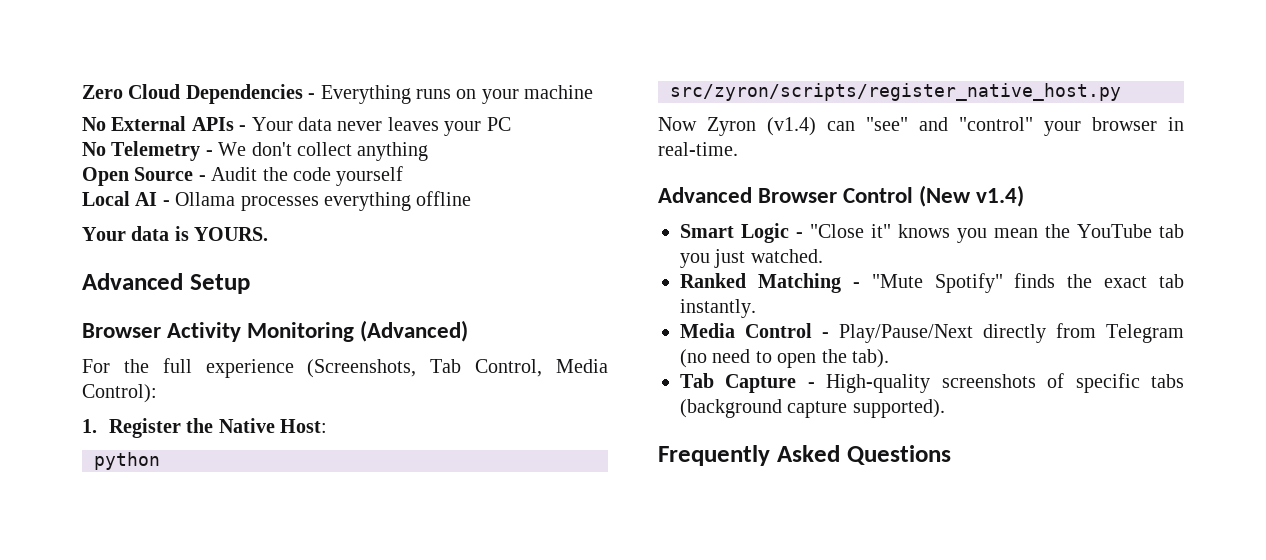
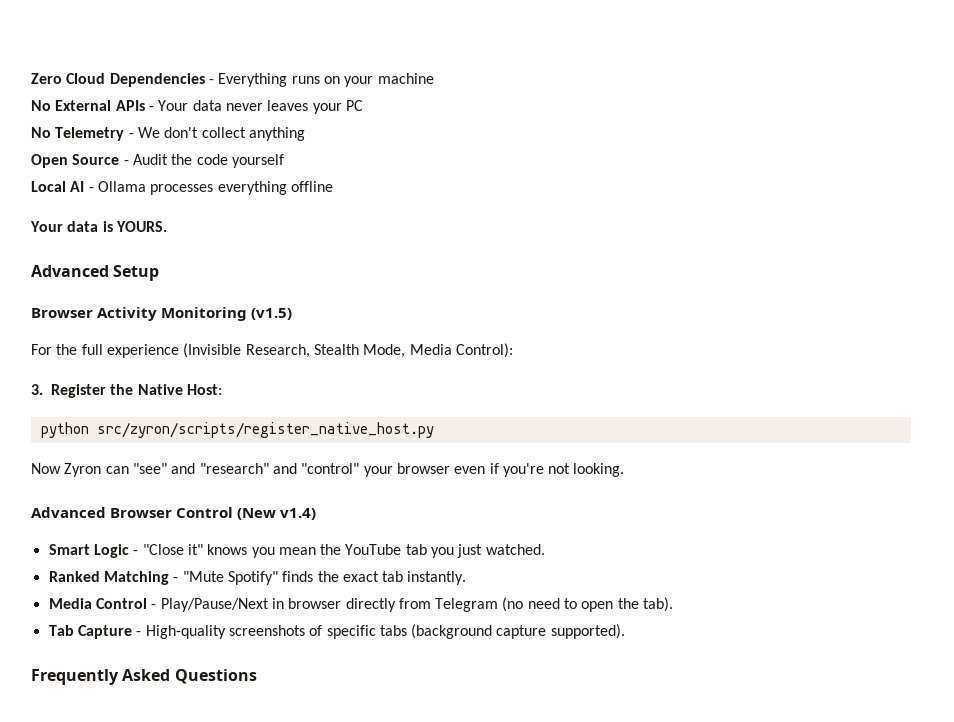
[360,320,469,342] (Advanced) -> [251,308,293,320] (v1.5)
[307,359,543,378] (Screenshots, Tab Control, -> [183,343,406,358] (Invisible Research, Stealth Mode,
[82,419,97,433] 1. -> [31,384,43,395] 3.
[767,117,816,136] (v1.4) -> (102, 470) none
(948, 124) none -> [199,463,297,474] "research" and
[1168,117,1184,131] [658,142,738,156] in real-time. -> [454,463,625,477] even if you're not looking.
(973, 333) none -> [271,598,342,609] in browser

